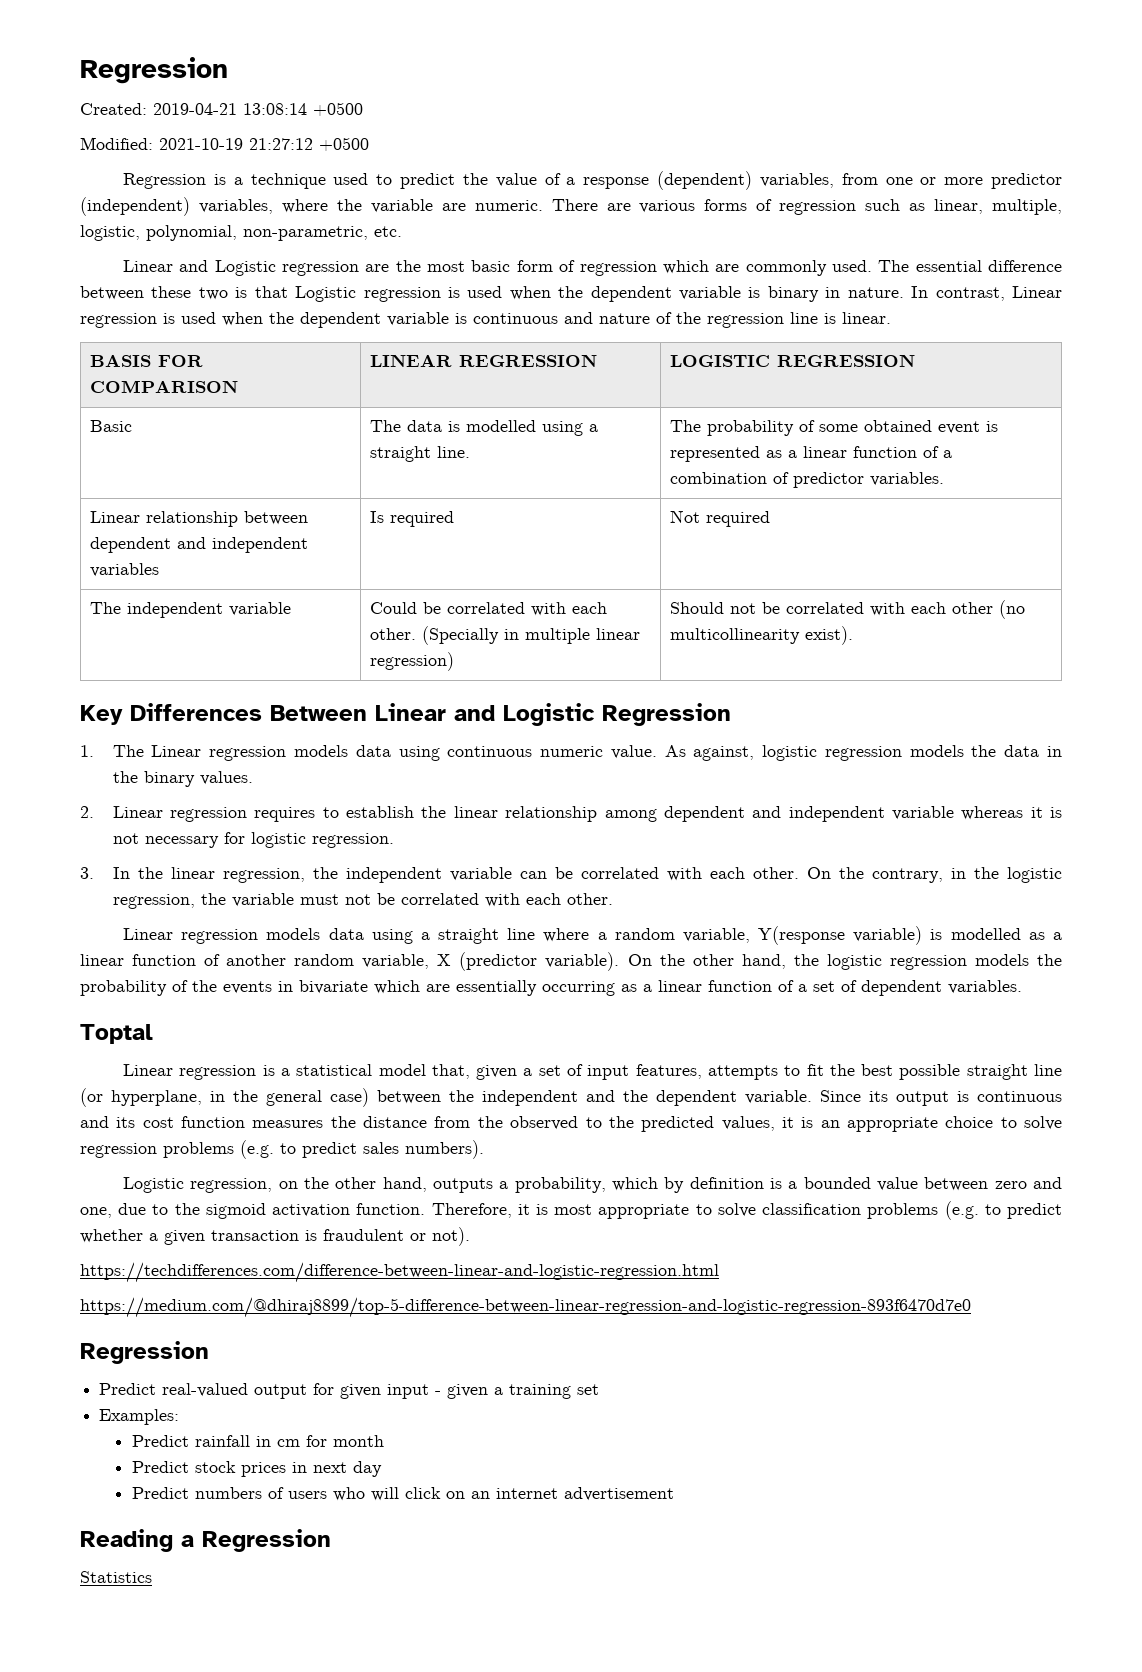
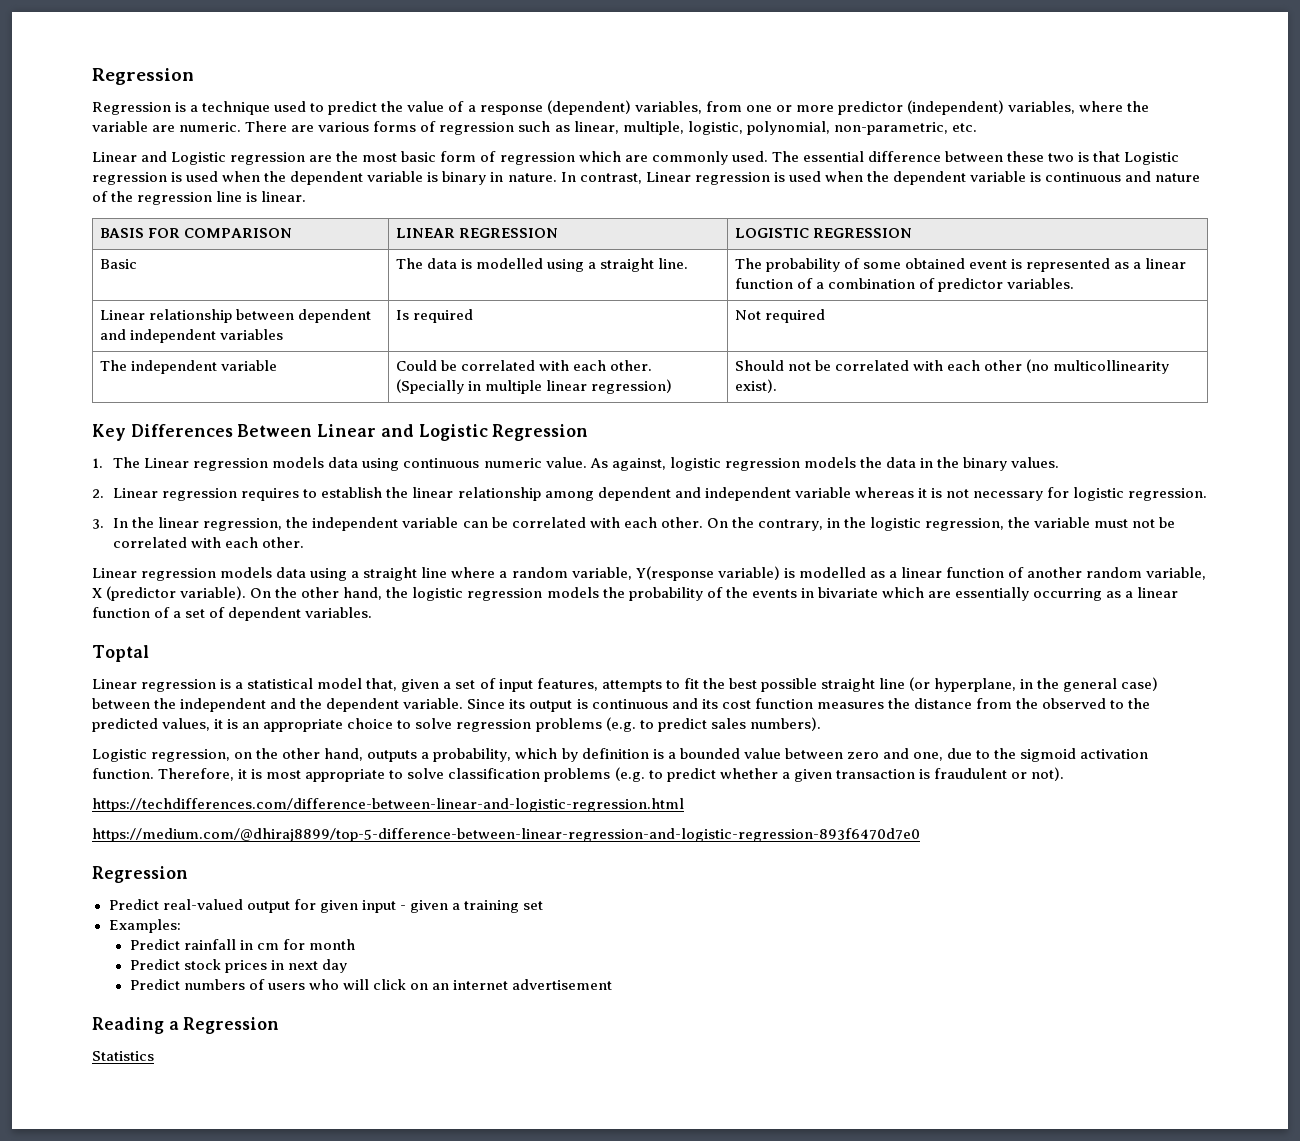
[80,57,228,84] [80,102,363,116] [80,137,369,151] Regression // Created: 2019-04-21 13:08:14 +0500 // Modified: 2021-10-19 21:27:12 +0500 -> [92,68,194,85] Regression

